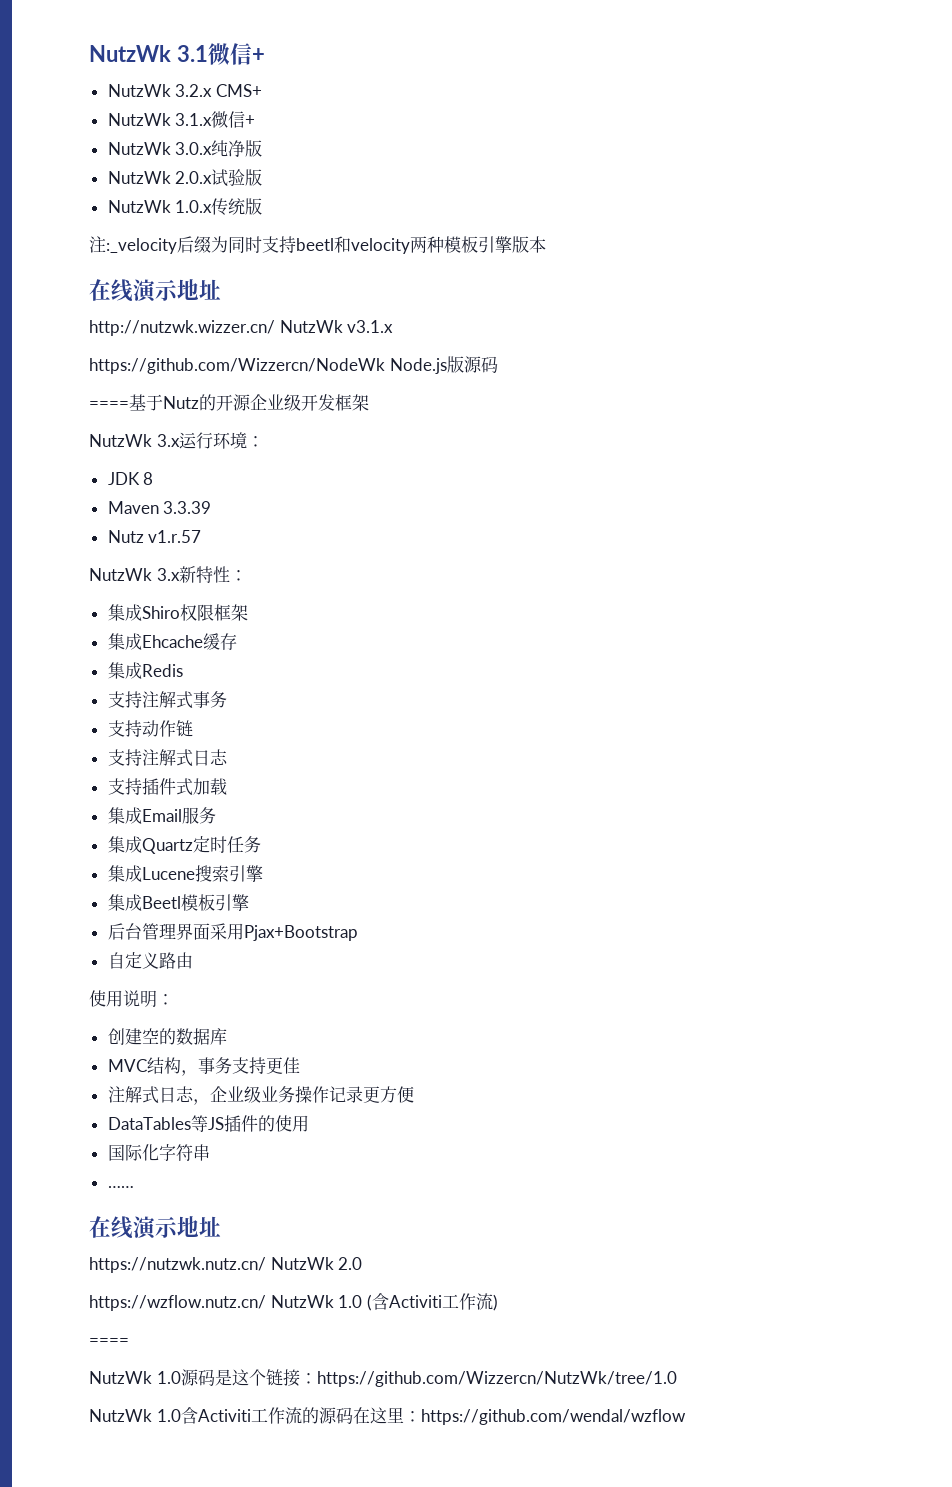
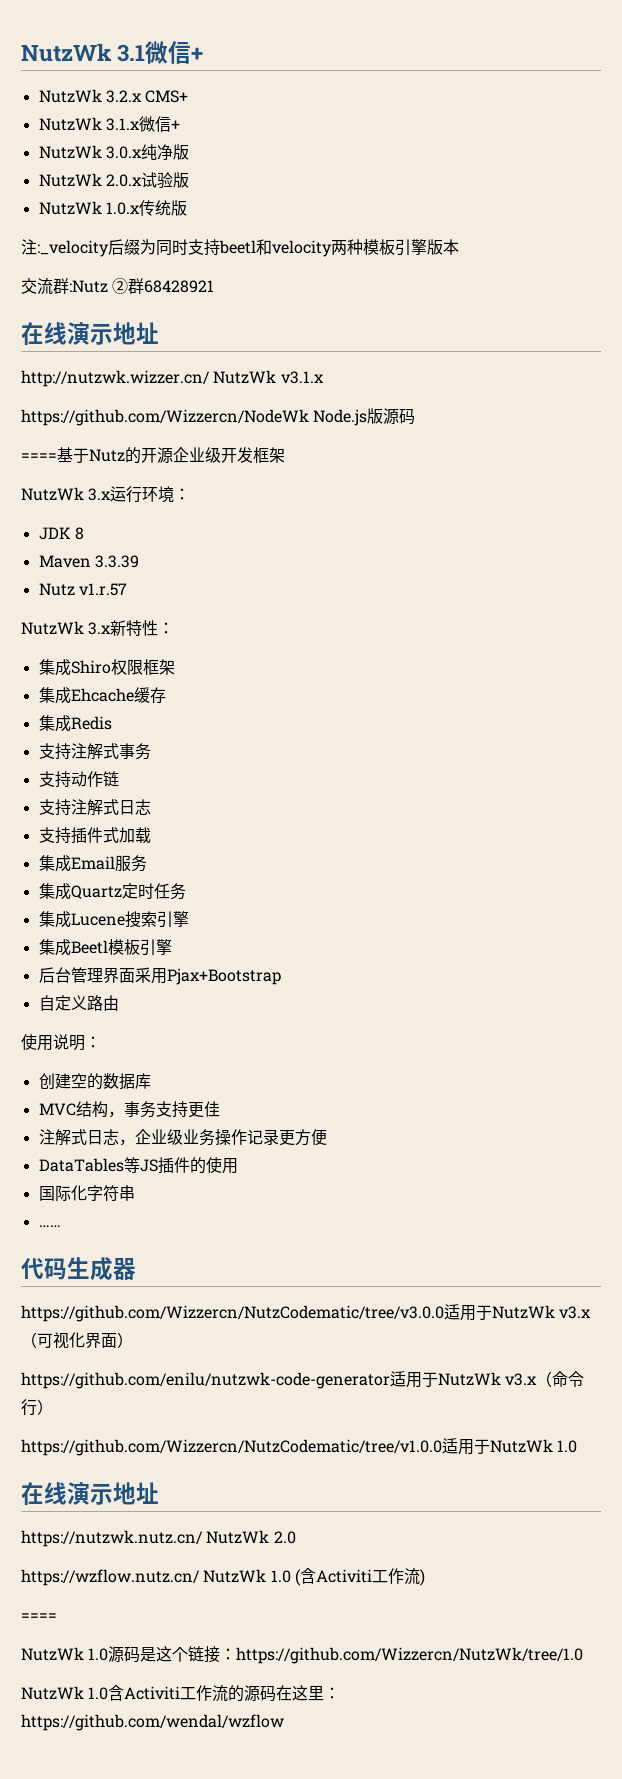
(546, 244) none -> [21,278,215,295] // 交流群:Nutz ②群68428921
(134, 1187) none -> [21,1257,136,1281] [21,1304,592,1322] [21,1332,133,1349] [21,1371,585,1389] [21,1399,53,1416] [21,1438,578,1456] // 代码生成器 // https://github.com/Wizzercn/NutzCodematic/tree/v3.0.0适用于NutzWk v3.x（可视化界面） // https://github.com/enilu/nutzwk-code-generator适用于NutzWk v3.x（命令行） // https://github.com/Wizzercn/NutzCodematic/tree/v1.0.0适用于NutzWk 1.0

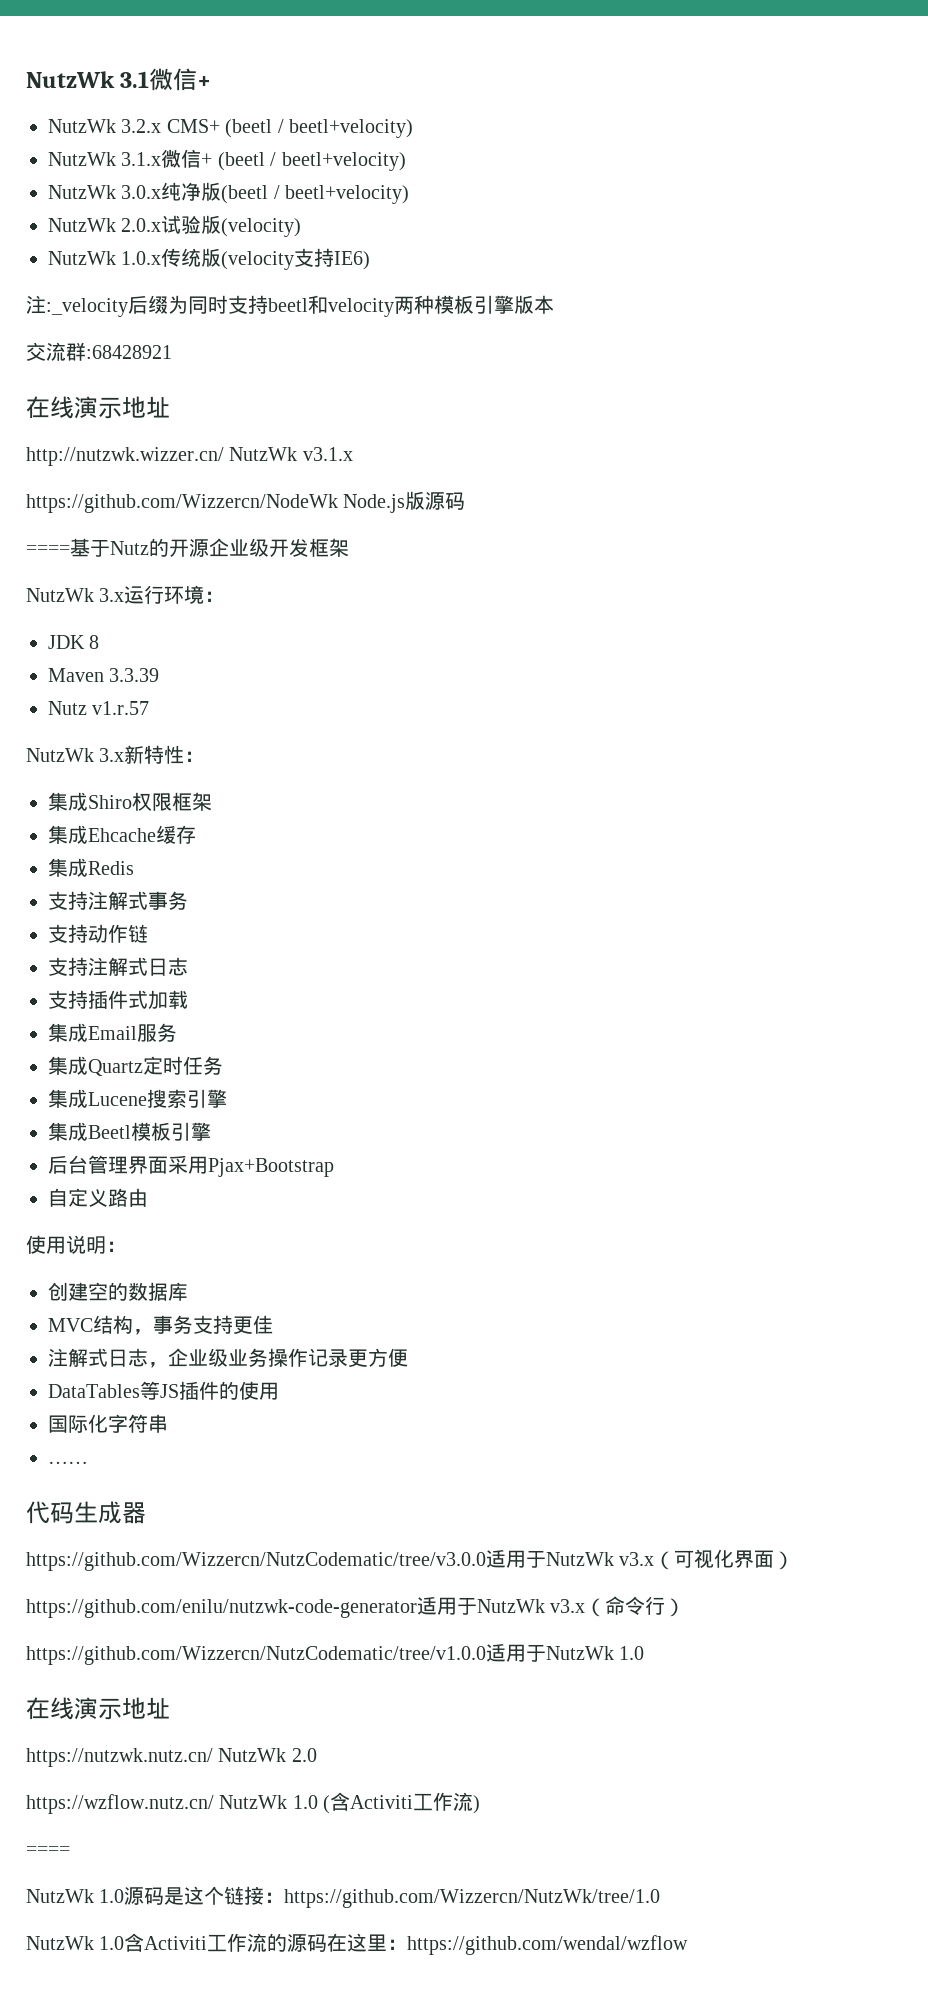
(189, 96) none -> [225,119,413,138] (beetl / beetl+velocity)
(180, 125) none -> [217,152,406,171] (beetl / beetl+velocity)
(189, 152) none -> [221,185,410,204] (beetl / beetl+velocity)
(189, 180) none -> [221,218,302,237] (velocity)
(187, 208) none -> [221,248,371,270] (velocity支持IE6)
[69,278,215,294] :Nutz ②群68428921 -> [86,345,172,359] :68428921

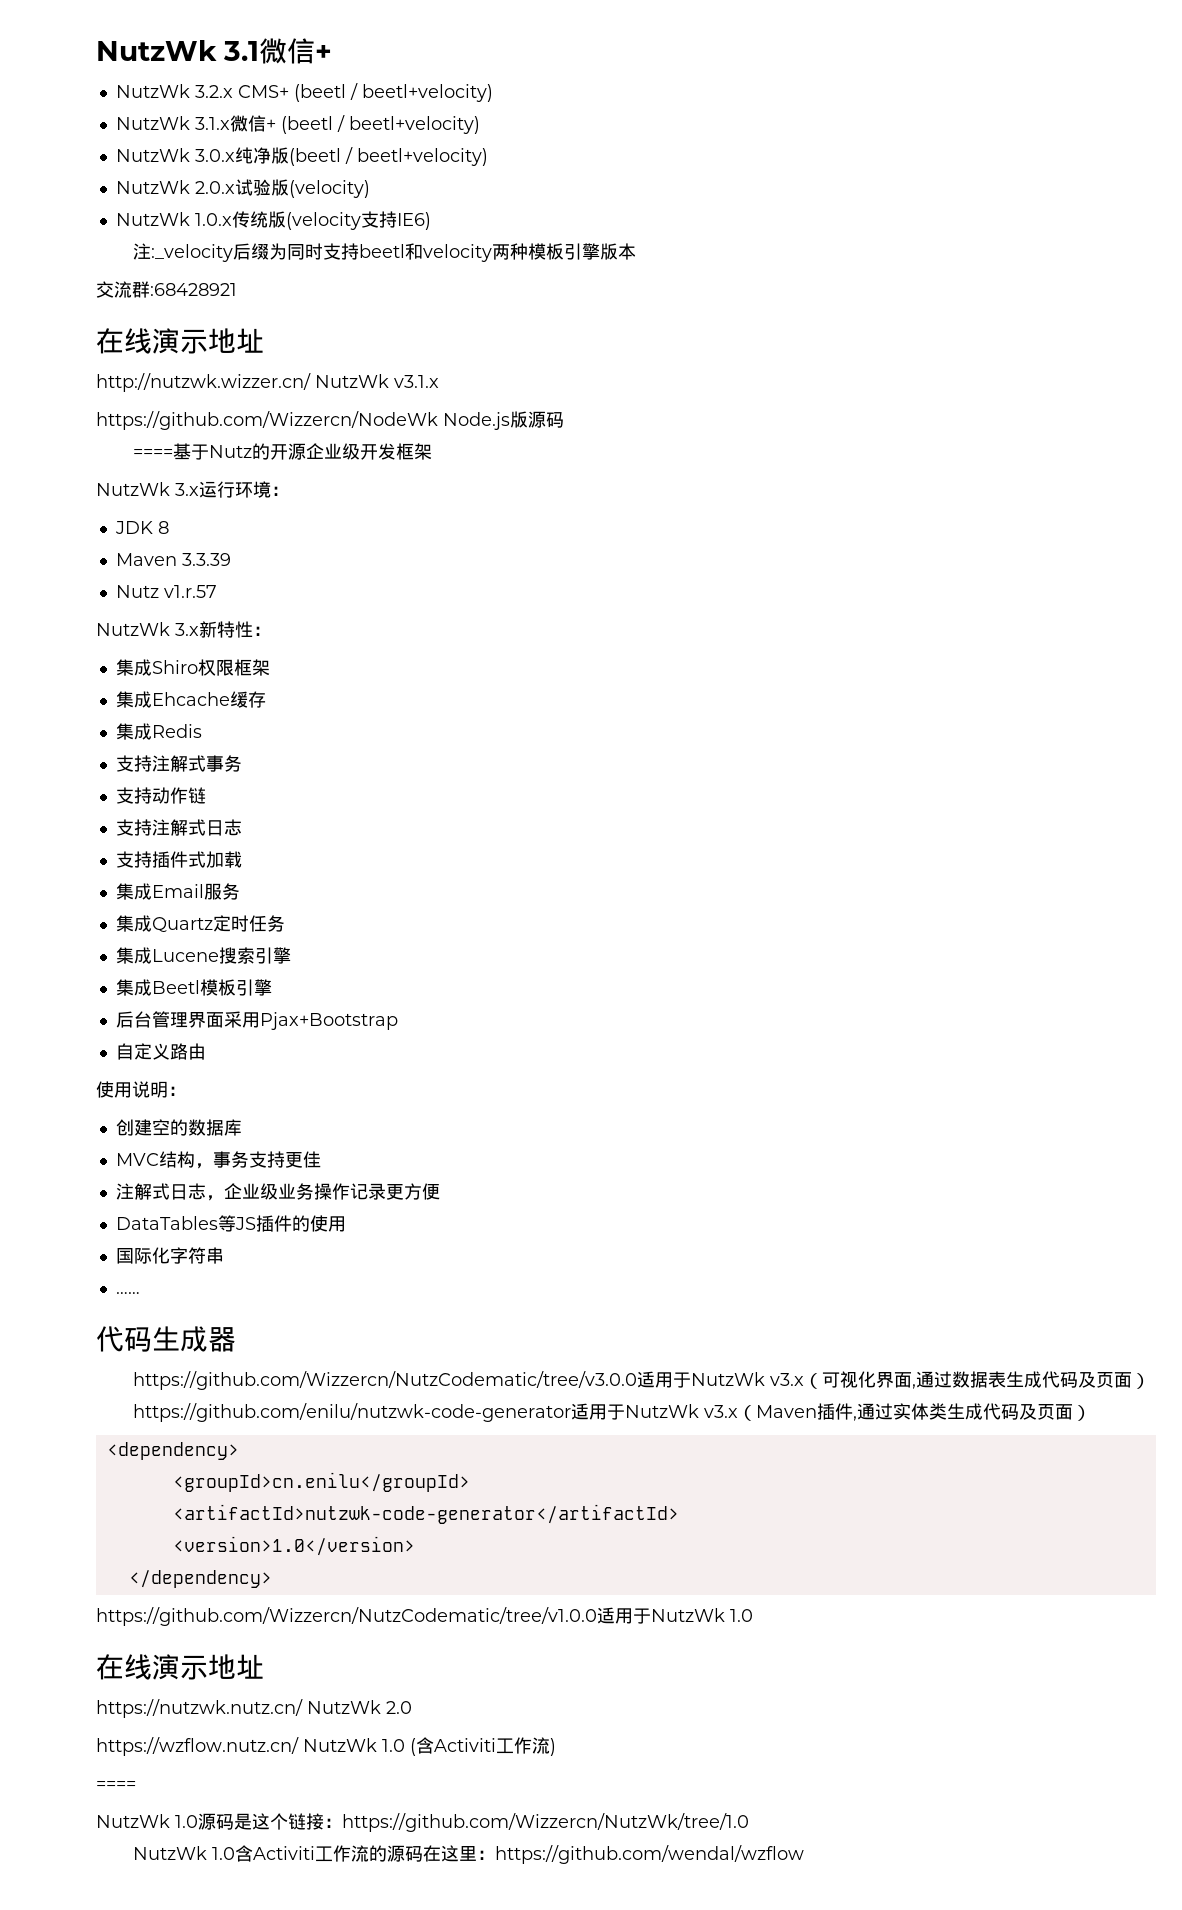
(775, 1559) none -> [912,1371,1133,1389] ,通过数据表生成代码及页面
[605,1596,686,1617] 命令行） -> [756,1403,1092,1421] [106,1442,239,1460] [172,1472,470,1492] [172,1504,679,1524] [172,1536,415,1556] [128,1570,272,1588] Maven插件,通过实体类生成代码及页面） // <dependency> // <groupId>cn.enilu</groupId> // <artifactId>nutzwk-code-generator</artifactId> // <version>1.0</version> // </dependency>

